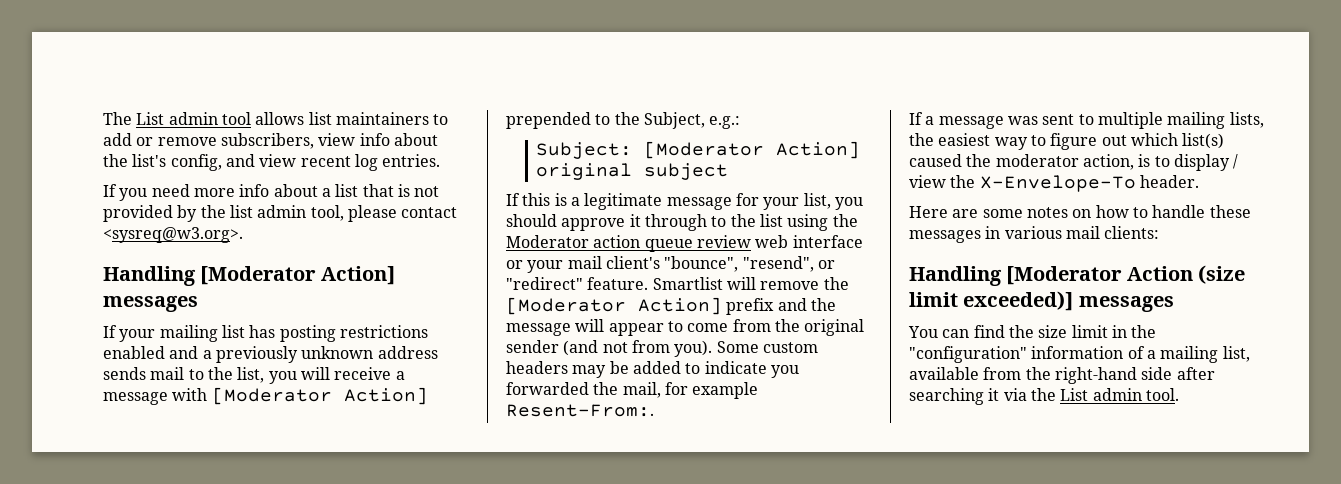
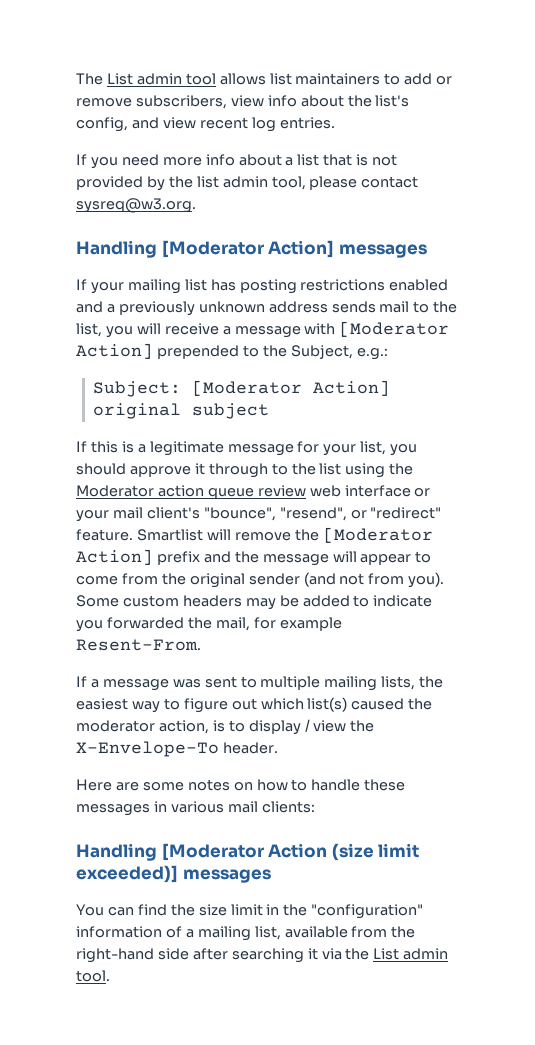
[103,227,243,243] <sysreq@w3.org>. -> [76,198,196,213] sysreq@w3.org.
[506,404,654,417] Resent-From:. -> [76,639,201,651] Resent-From.

